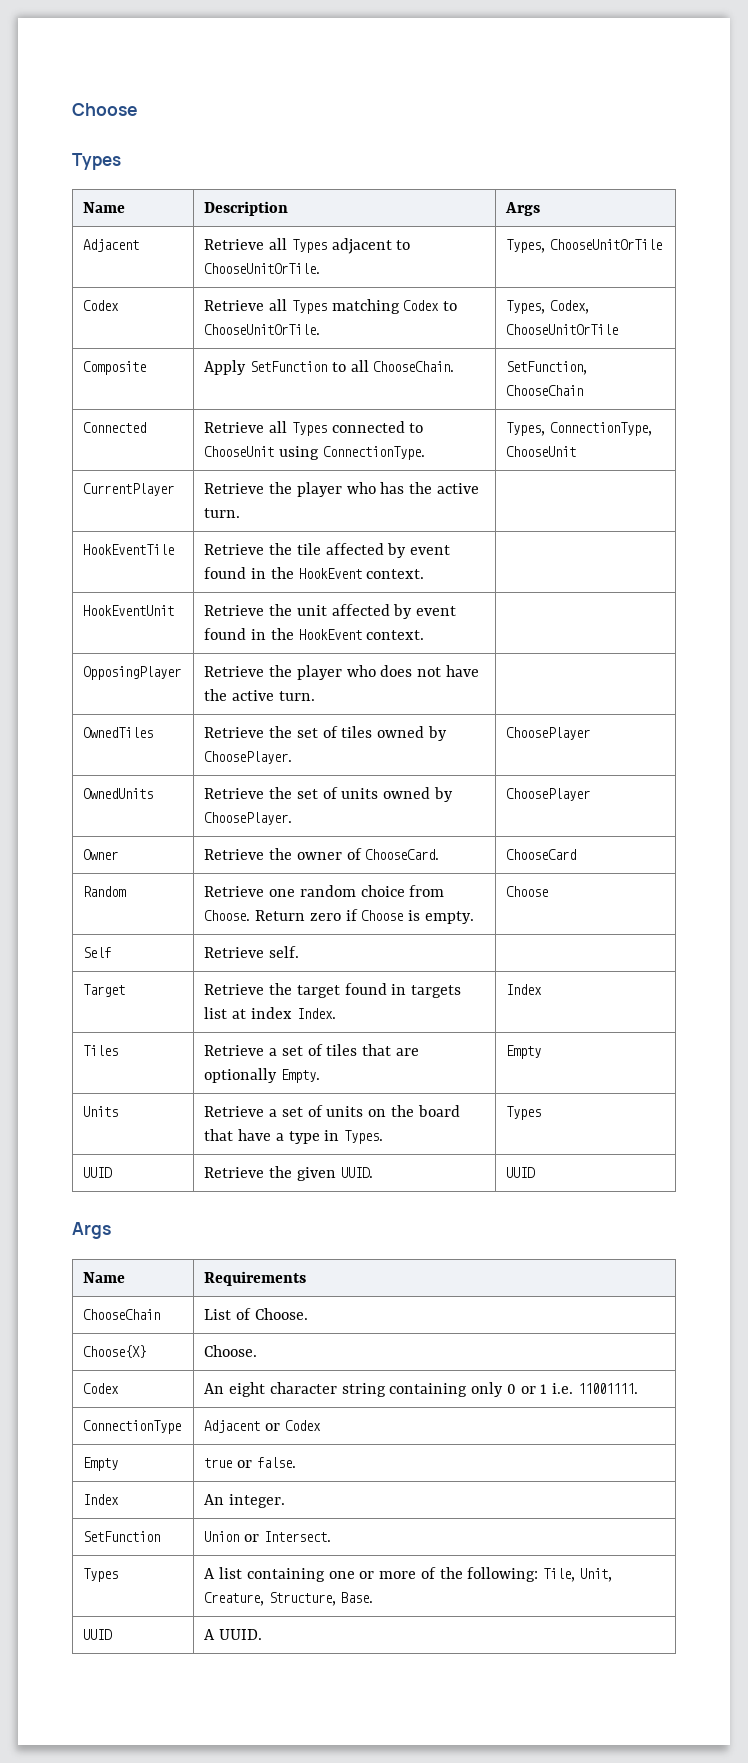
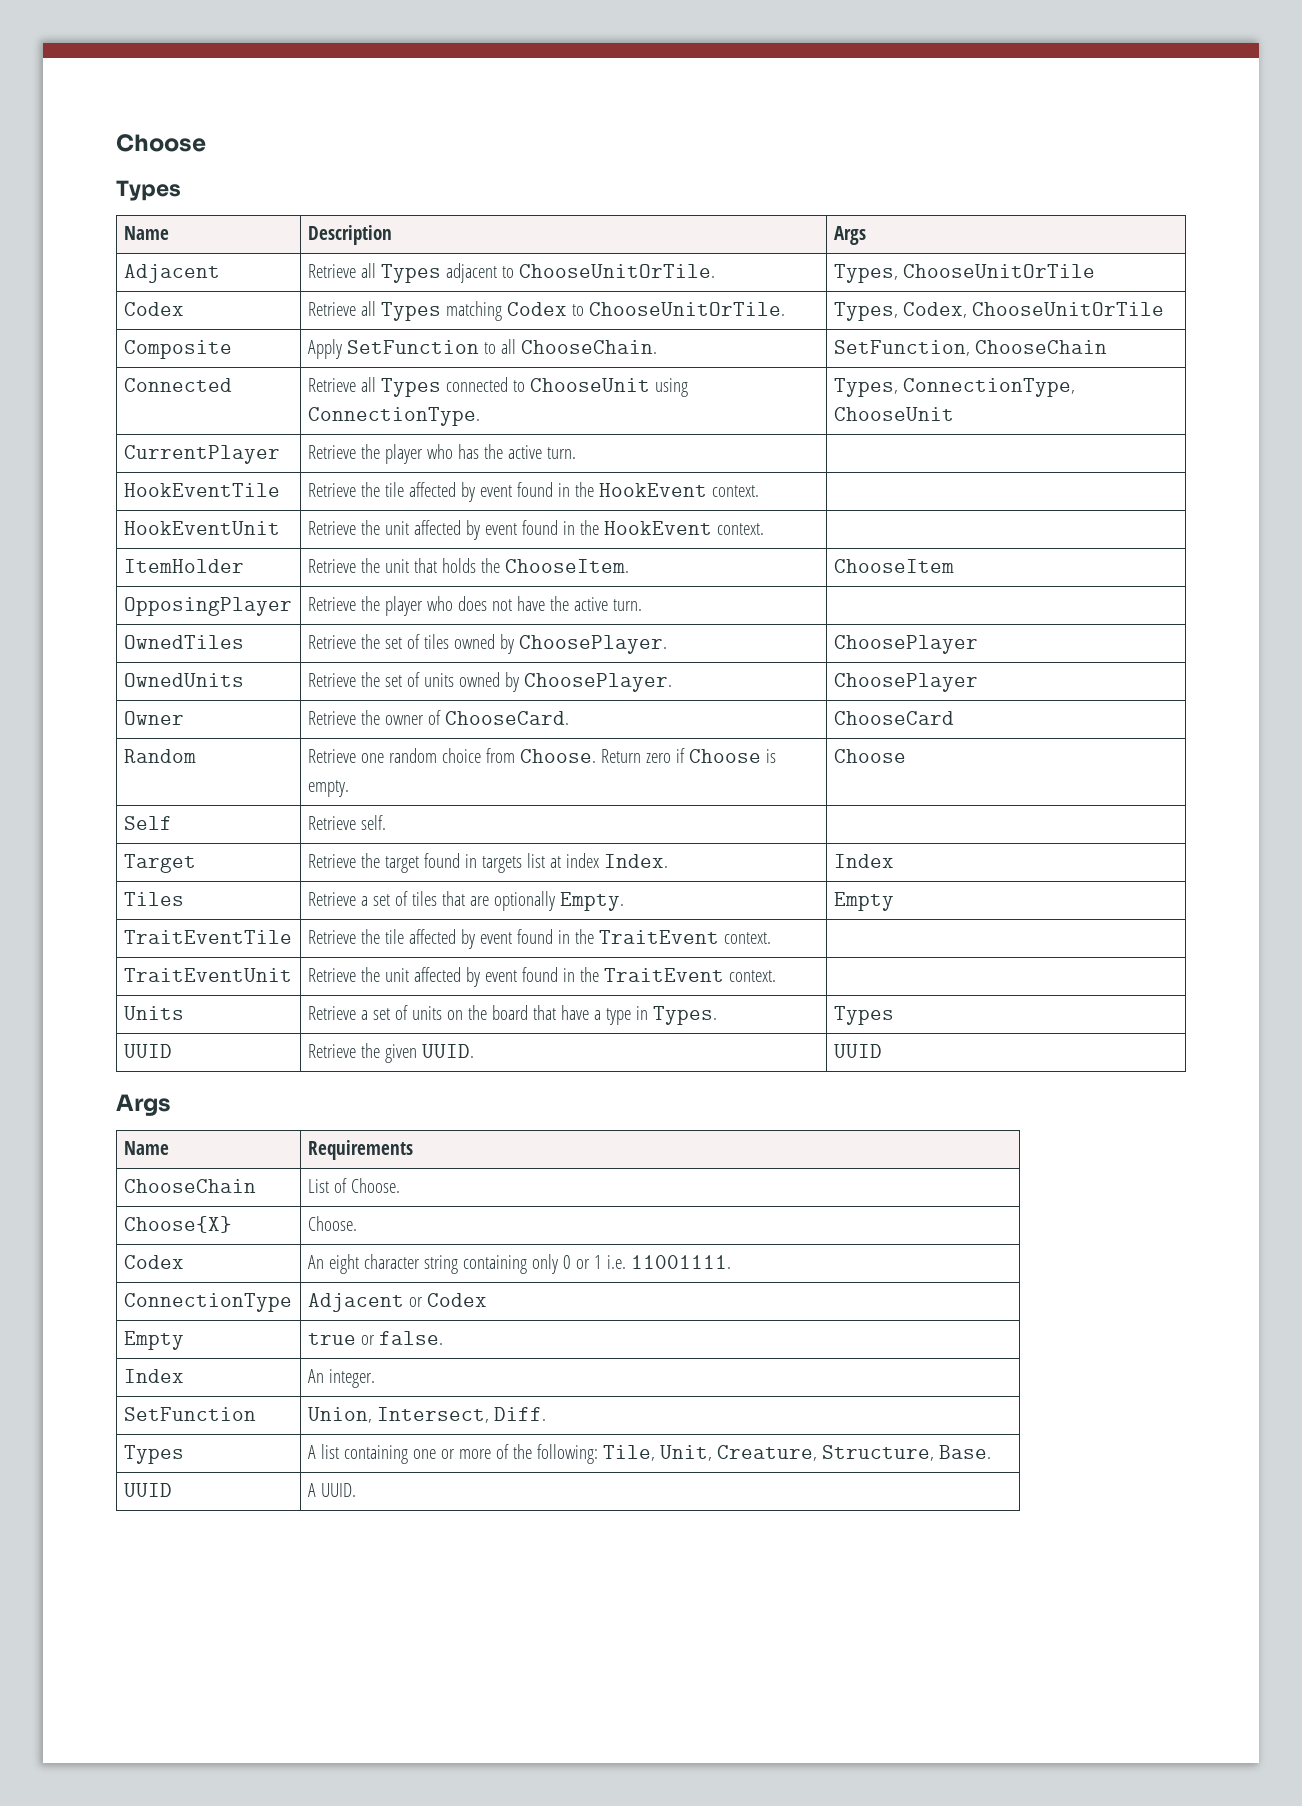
(425, 635) none -> [123,559,244,573] [307,558,629,573] [833,559,954,573] // ItemHolder | Retrieve the unit that holds the ChooseItem. | ChooseItem
(542, 1052) none -> [123,930,292,944] [307,929,771,949] [123,968,292,982] [307,967,776,987] // TraitEventTile | Retrieve the tile affected by event found in the TraitEvent context. | // TraitEventUnit | Retrieve the unit affected by event found in the TraitEvent context. |
[204,1531,331,1542] Union or Intersect. -> [307,1407,546,1423] Union, Intersect, Diff.

